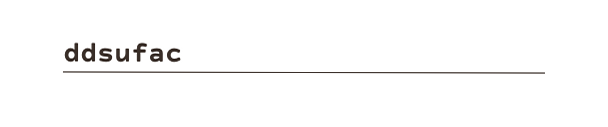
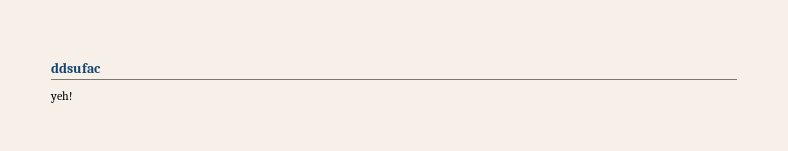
(183, 52) none -> [50,91,72,103] // yeh!

